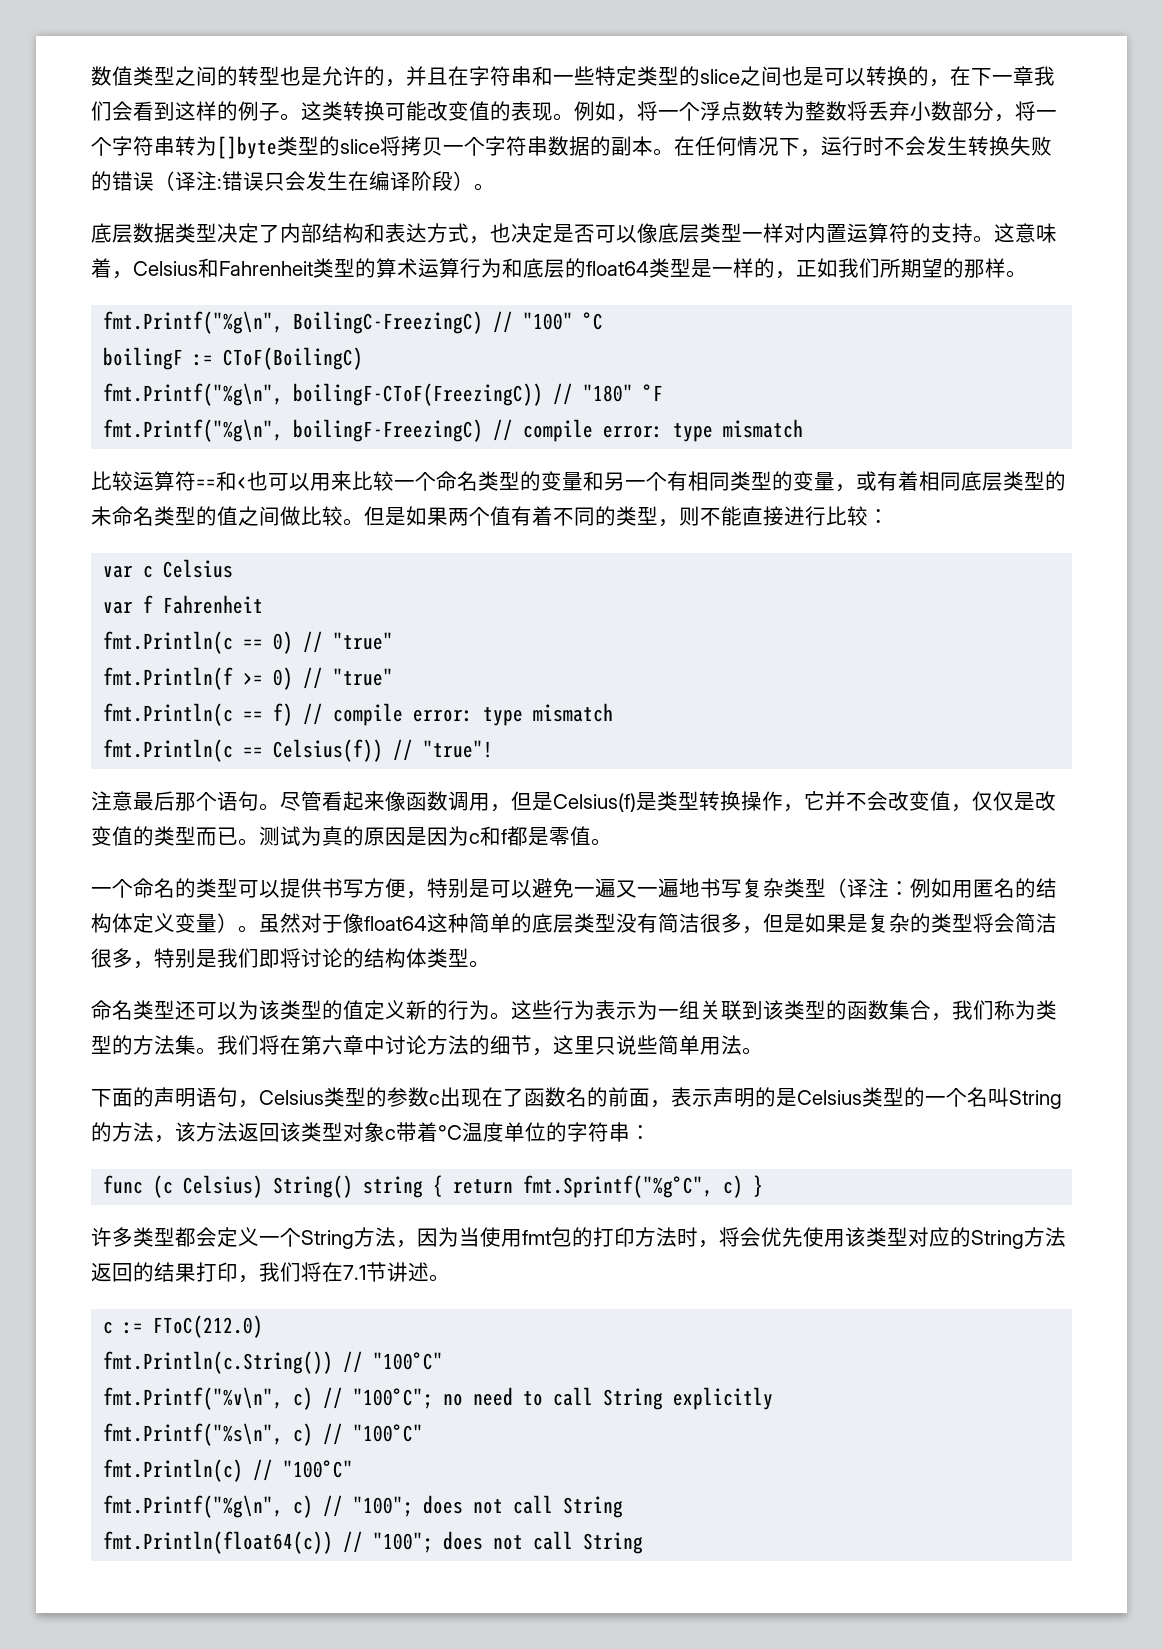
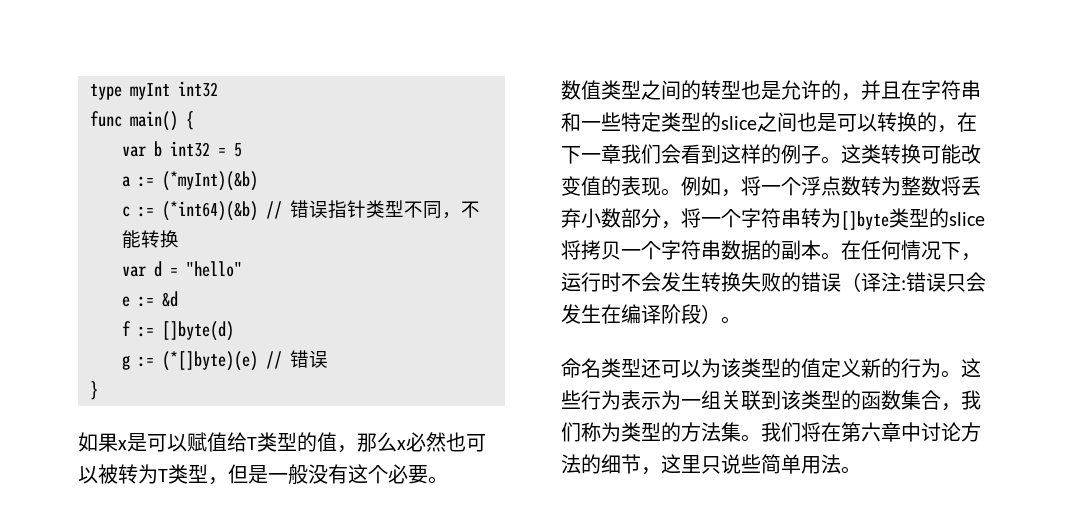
(91, 76) none -> [90,81,218,100] [90,111,194,131] [122,141,242,157] [122,171,258,191] [122,200,480,221] [122,230,179,249] [122,261,242,277] [122,291,178,307] [122,321,234,341] [122,350,328,371] [90,381,98,400] [78,432,486,453] [78,464,448,485] type myInt int32 // func main() { // var b int32 = 5 // a := (*myInt)(&b) // c := (*int64)(&b) // 错误指针类型不同，不能转换 // var d = "hello" // e := &d // f := []byte(d) // g := (*[]byte)(e) // 错误 // } // 如果x是可以赋值给T类型的值，那么x必然也可以被转为T类型，但是一般没有这个必要。 //
[91,223,1057,244] [91,258,1027,279] [103,311,604,334] [103,347,364,370] [103,383,664,406] [103,419,804,442] [91,471,1066,492] [91,506,889,527] [103,559,234,578] [103,595,264,614] [103,631,394,654] [103,667,394,690] [103,703,614,726] [103,739,494,762] [91,791,1056,812] [91,826,612,846] [91,878,1057,899] [91,913,1057,934] [91,948,490,969] // 底层数据类型决定了内部结构和表达方式，也决定是否可以像底层类型一样对内置运算符的支持。这意味着，Celsius和Fahrenheit类型的算术运算行为和底层的float64类型是一样的，正如我们所期望的那样。 // fmt.Printf("%g\n", BoilingC-FreezingC) // "100" °C // boilingF := CToF(BoilingC) // fmt.Printf("%g\n", boilingF-CToF(FreezingC)) // "180" °F // fmt.Printf("%g\n", boilingF-FreezingC) // compile error: type mismatch // 比较运算符==和<也可以用来比较一个命名类型的变量和另一个有相同类型的变量，或有着相同底层类型的未命名类型的值之间做比较。但是如果两个值有着不同的类型，则不能直接进行比较： // var c Celsius // var f Fahrenheit // fmt.Println(c == 0) // "true" // fmt.Println(f >= 0) // "true" // fmt.Println(c == f) // compile error: type mismatch // fmt.Println(c == Celsius(f)) // "true"! // 注意最后那个语句。尽管看起来像函数调用，但是Celsius(f)是类型转换操作，它并不会改变值，仅仅是改变值的类型而已。测试为真的原因是因为c和f都是零值。 // 一个命名的类型可以提供书写方便，特别是可以避免一遍又一遍地书写复杂类型（译注：例如用匿名的结构体定义变量）。虽然对于像float64这种简单的底层类型没有简洁很多，但是如果是复杂的类型将会简洁很多，特别是我们即将讨论的结构体类型。 -> (741, 320) none
[91,1087,1062,1109] [91,1122,651,1143] [103,1175,764,1198] [91,1227,1066,1249] [91,1262,450,1283] [103,1315,264,1338] [103,1351,444,1374] [103,1387,774,1410] [103,1423,424,1446] [103,1459,354,1482] [103,1495,624,1518] [103,1531,644,1554] // 下面的声明语句，Celsius类型的参数c出现在了函数名的前面，表示声明的是Celsius类型的一个名叫String的方法，该方法返回该类型对象c带着°C温度单位的字符串： // func (c Celsius) String() string { return fmt.Sprintf("%g°C", c) } // 许多类型都会定义一个String方法，因为当使用fmt包的打印方法时，将会优先使用该类型对应的String方法返回的结果打印，我们将在7.1节讲述。 // c := FToC(212.0) // fmt.Println(c.String()) // "100°C" // fmt.Printf("%v\n", c) // "100°C"; no need to call String explicitly // fmt.Printf("%s\n", c) // "100°C" // fmt.Println(c) // "100°C" // fmt.Printf("%g\n", c) // "100"; does not call String // fmt.Println(float64(c)) // "100"; does not call String -> (861, 470) none

